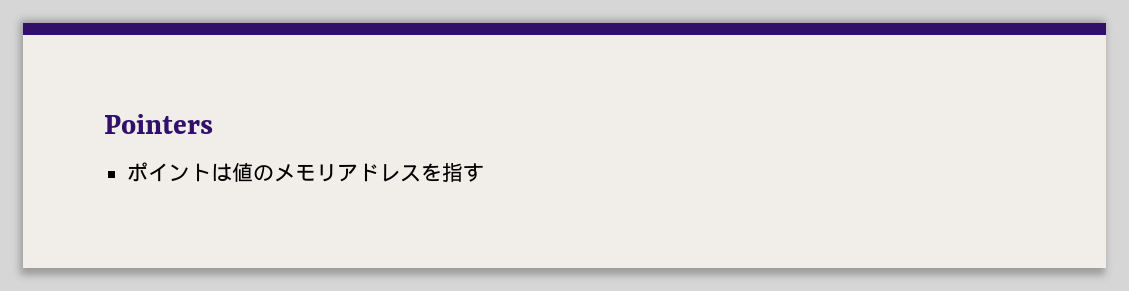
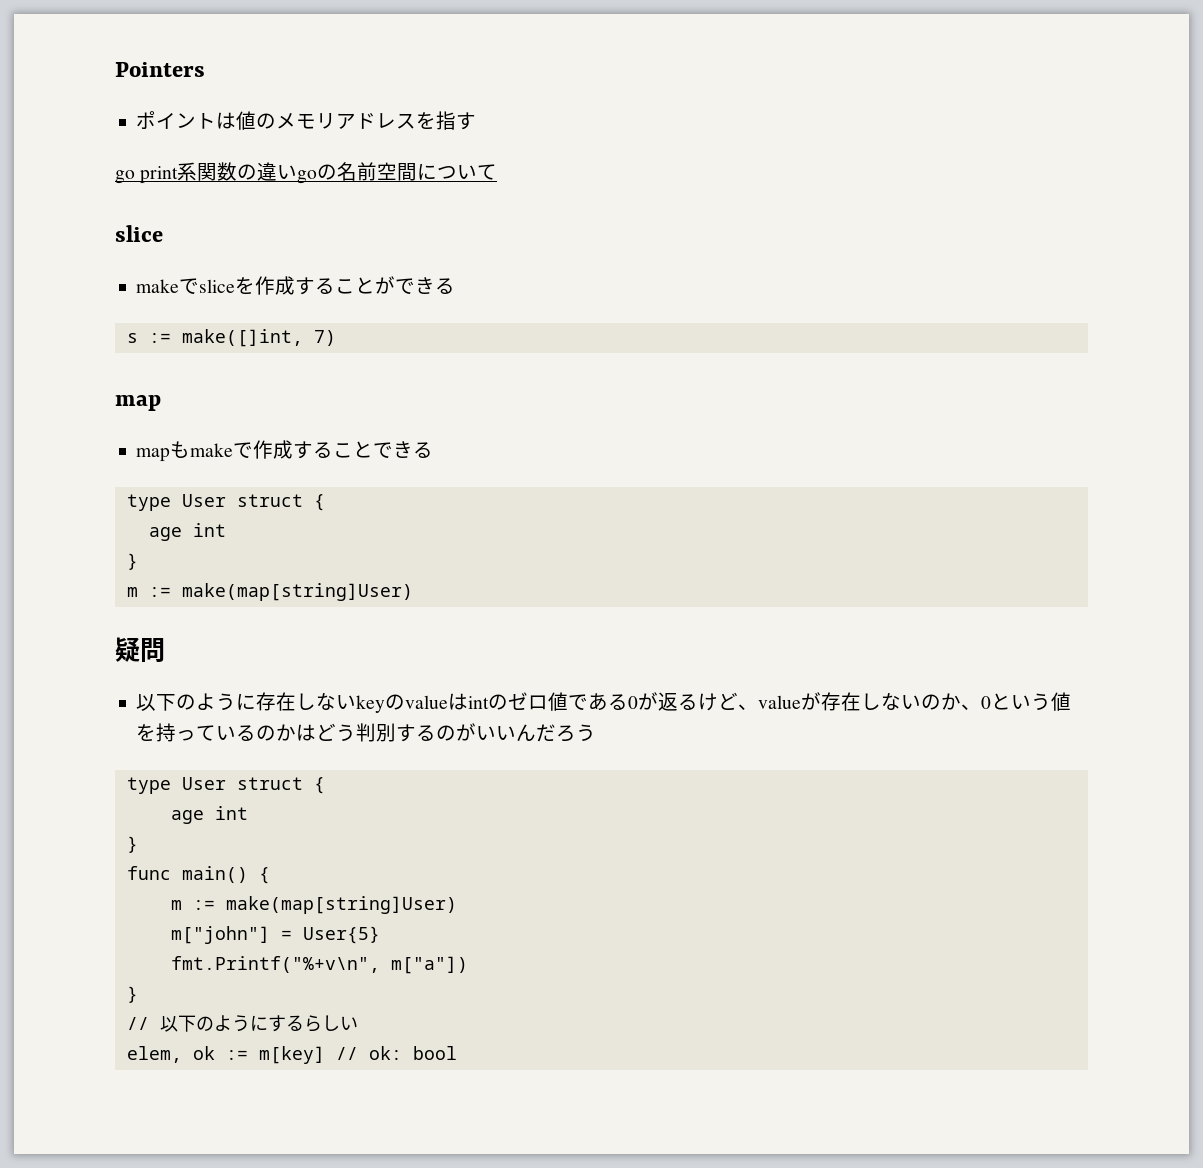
(484, 172) none -> [115,162,498,184] [115,225,163,242] [136,276,456,295] [126,329,336,347] [115,395,161,411] [136,440,434,462] [126,494,325,511] [148,523,226,541] [126,553,138,570] [126,583,413,601] [115,637,165,662] [136,692,1072,713] [136,723,597,742] [126,777,325,794] [170,806,248,824] [126,836,138,853] [126,866,270,884] [170,896,457,914] [170,926,380,944] [170,956,468,974] [126,986,138,1003] [126,1015,358,1032] [126,1046,457,1064] // go print系関数の違いgoの名前空間について // slice // makeでsliceを作成することができる // s := make([]int, 7) // map // mapもmakeで作成することできる // type User struct { // age int // } // m := make(map[string]User) // 疑問 // 以下のように存在しないkeyのvalueはintのゼロ値である0が返るけど、valueが存在しないのか、0という値を持っているのかはどう判別するのがいいんだろう // type User struct { // age int // } // func main() { // m := make(map[string]User) // m["john"] = User{5} // fmt.Printf("%+v\n", m["a"]) // } // // 以下のようにするらしい // elem, ok := m[key] // ok: bool

